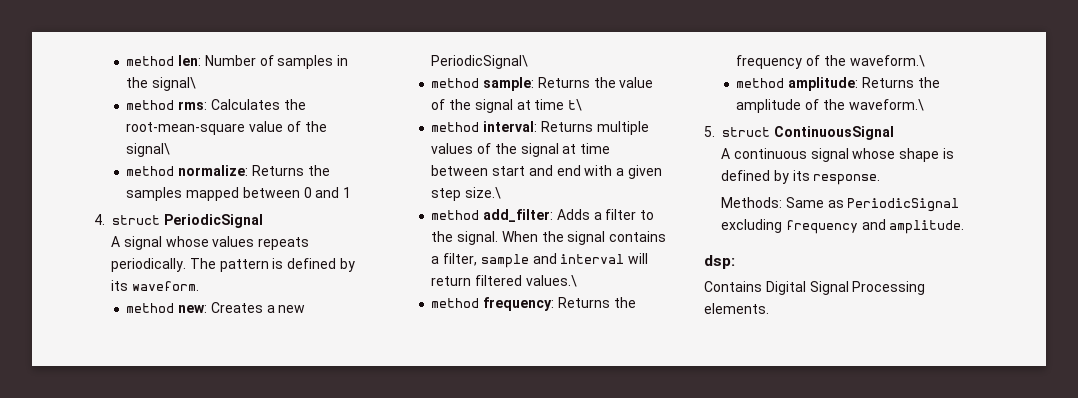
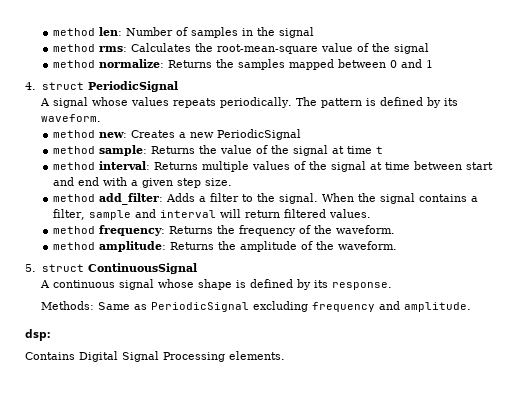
[152,77,197,91] signal\ -> [279,27,315,38] signal
[126,143,171,157] signal\ -> [394,43,430,54] signal
[431,55,529,69] PeriodicSignal\ -> [217,129,302,140] PeriodicSignal
[568,99,583,111] t\ -> [376,146,384,154] t
[465,187,502,199] size.\ -> [205,178,233,186] size.
[525,275,577,287] values.\ -> [329,209,372,218] values.
[849,55,925,67] waveform.\ -> [336,225,396,234] waveform.
[848,99,924,111] waveform.\ -> [338,241,398,250] waveform.

